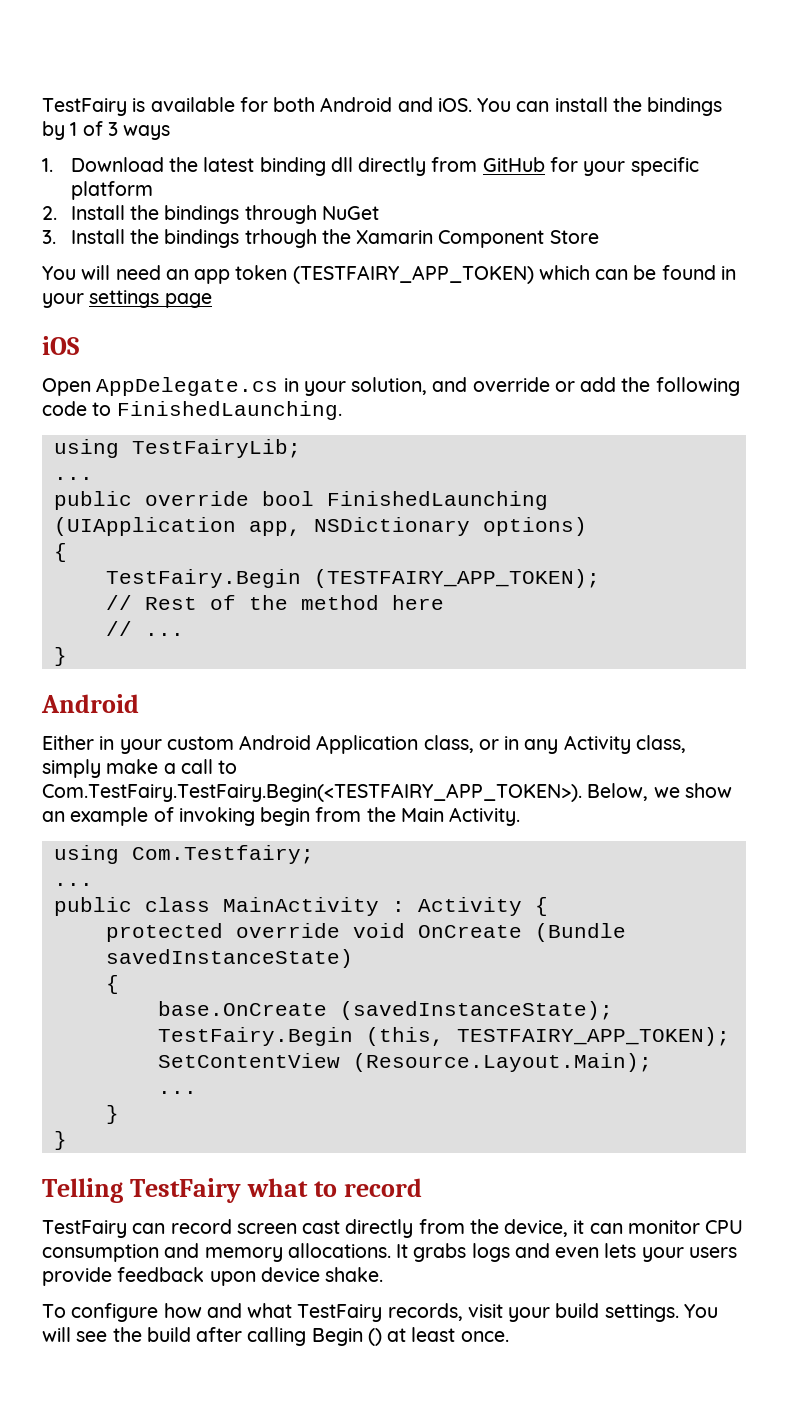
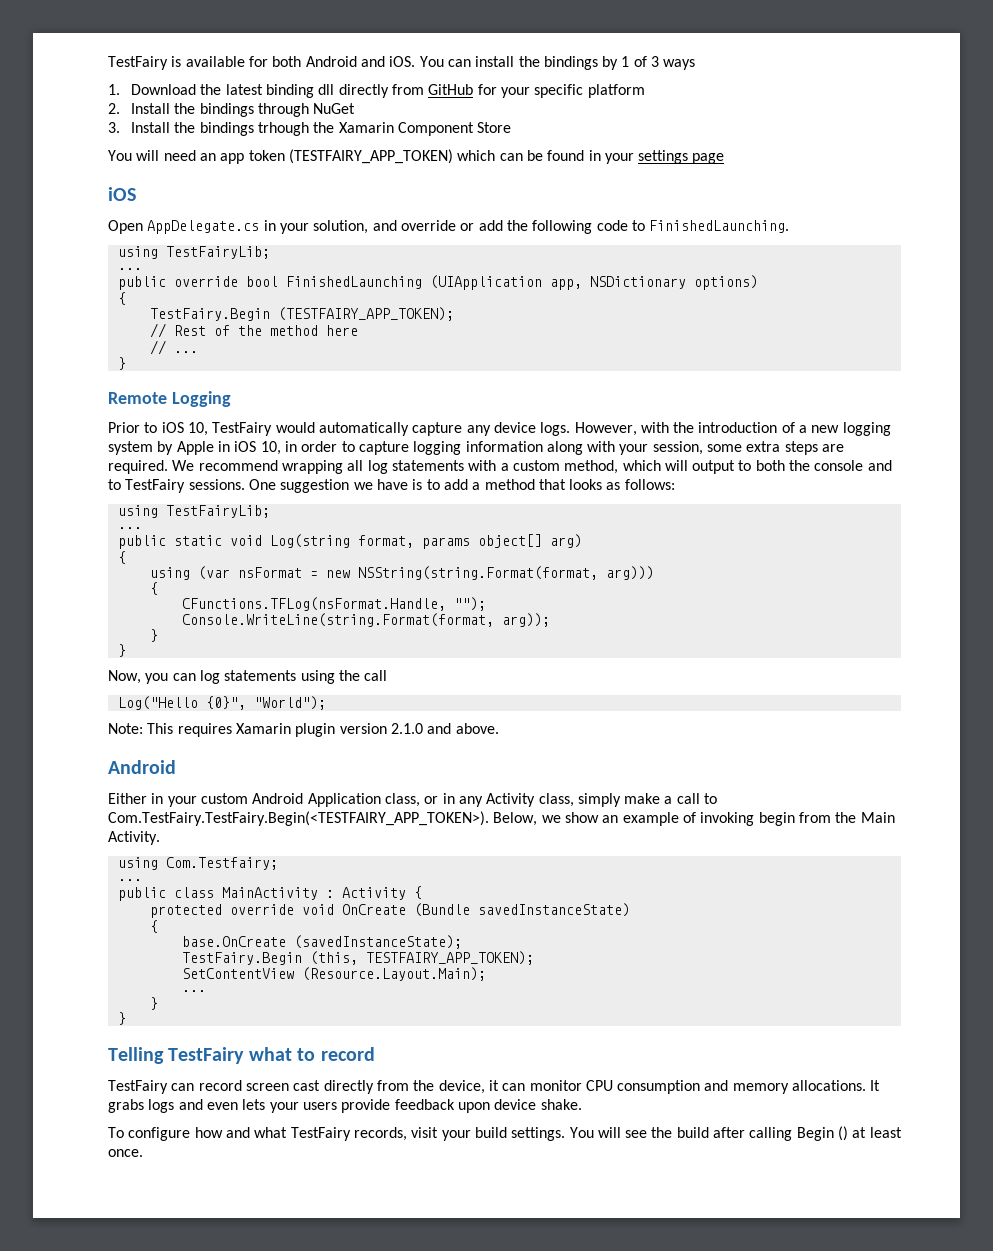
(67, 656) none -> [108,391,231,407] [108,422,891,436] [108,441,845,455] [108,460,892,474] [108,479,675,493] [117,505,270,518] [117,527,142,529] [117,534,582,549] [117,551,126,564] [149,566,654,580] [149,582,158,595] [181,597,486,611] [181,613,550,627] [149,629,158,642] [117,644,126,657] [108,670,388,684] [117,696,326,710] [108,723,499,737] // Remote Logging // Prior to iOS 10, TestFairy would automatically capture any device logs. However, with the introduction of a new logging system by Apple in iOS 10, in order to capture logging information along with your session, some extra steps are required. We recommend wrapping all log statements with a custom method, which will output to both the console and to TestFairy sessions. One suggestion we have is to add a method that looks as follows: // using TestFairyLib; // ... // public static void Log(string format, params object[] arg) // { // using (var nsFormat = new NSString(string.Format(format, arg))) // { // CFunctions.TFLog(nsFormat.Handle, ""); // Console.WriteLine(string.Format(format, arg)); // } // } // Now, you can log statements using the call // Log("Hello {0}", "World"); // Note: This requires Xamarin plugin version 2.1.0 and above.

